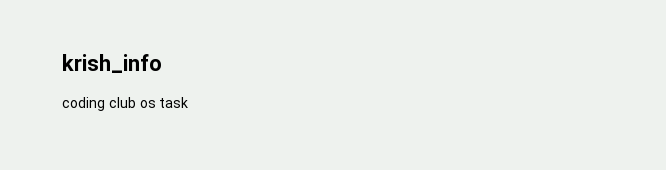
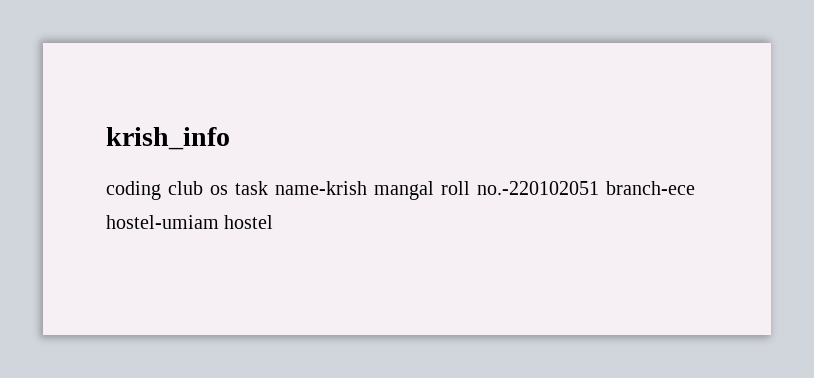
(189, 102) none -> [275,181,695,200] [106,215,274,229] name-krish mangal roll no.-220102051 branch-ece hostel-umiam hostel

